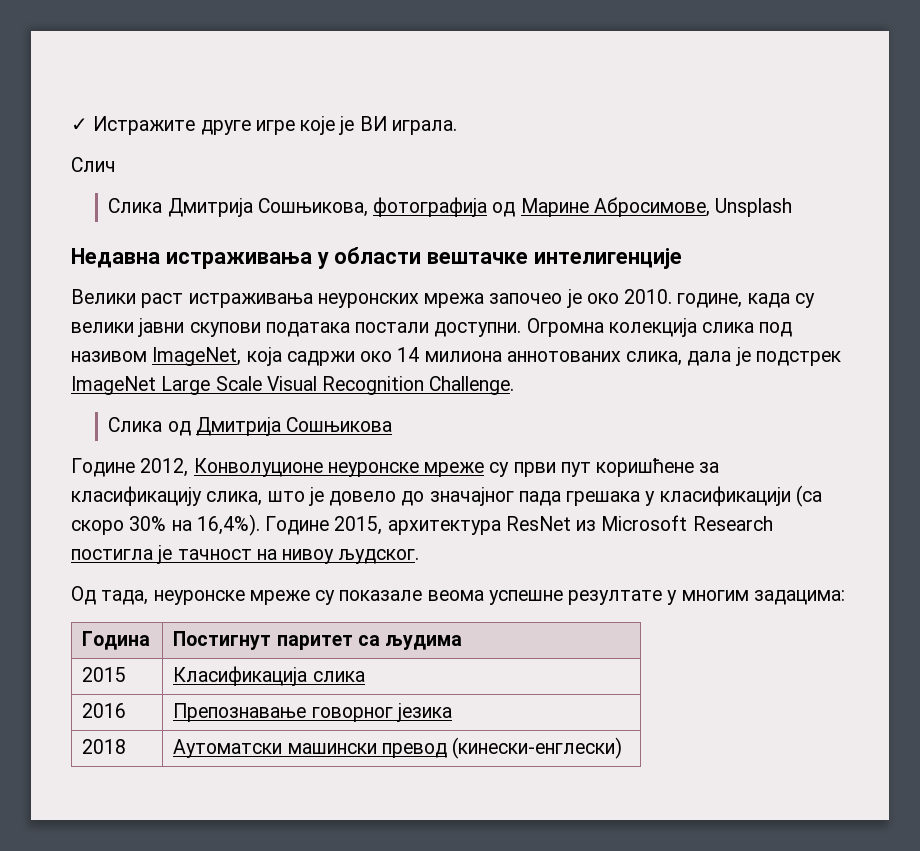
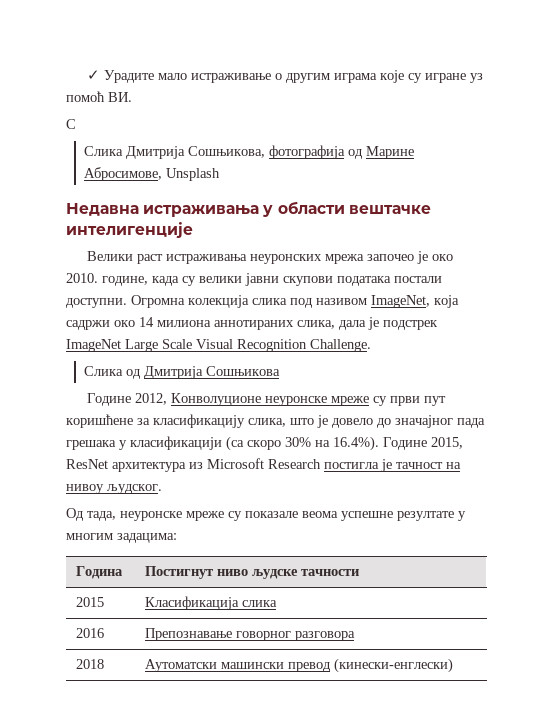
[93,116,457,135] [71,157,116,172] Истражите друге игре које је ВИ играла. // Слич -> [103,70,483,83] [66,91,132,102] [66,119,76,129] Урадите мало истраживање о другим играма које су игране уз помоћ ВИ. // С
[506,351,621,362] аннотованих -> [214,320,294,330] аннотираних
[196,514,260,536] 16,4%). -> [333,436,379,451] 16.4%).
[387,516,571,535] архитектура ResNet -> [66,459,186,472] ResNet архитектура
[276,635,463,650] паритет са људима -> [216,569,359,579] ниво људске тачности
[396,703,452,722] језика -> [294,631,355,641] разговора

